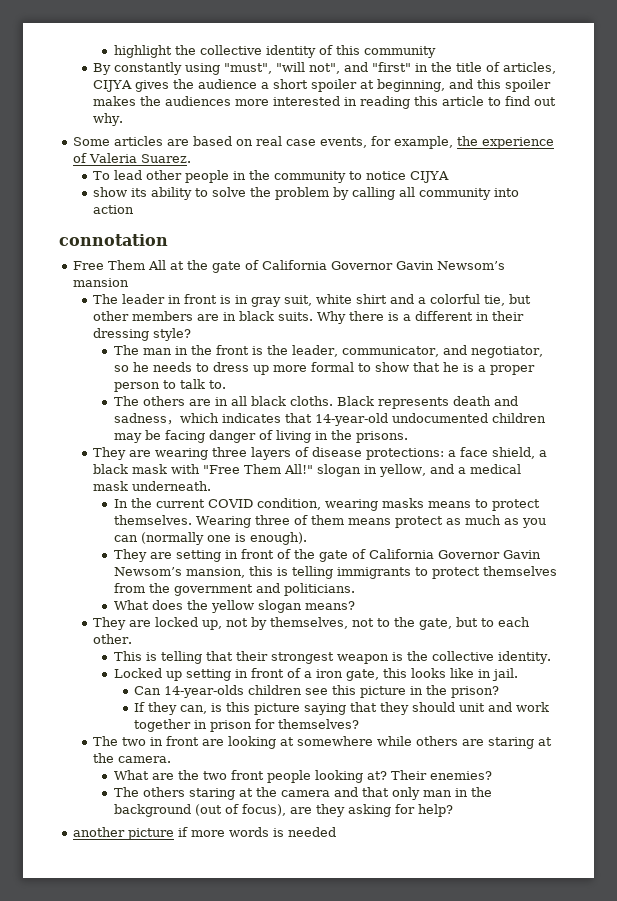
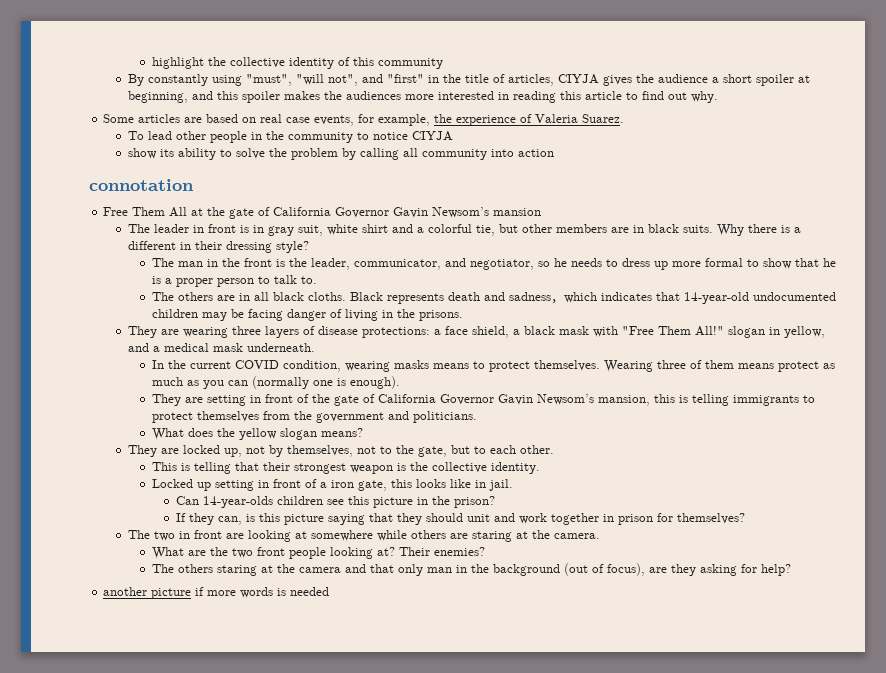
[93,80,133,92] CIJYA -> [557,74,599,84] CIYJA
[410,171,450,183] CIJYA -> [411,131,453,141] CIYJA

